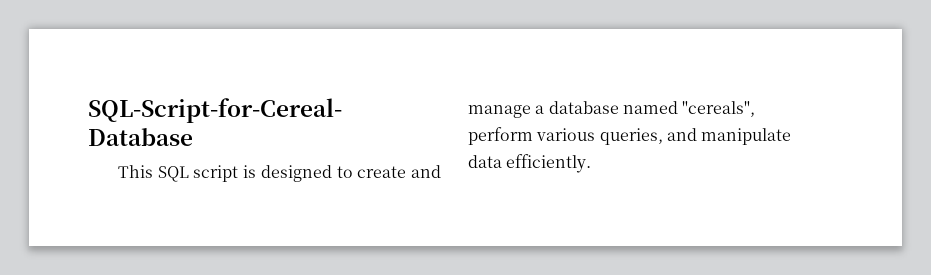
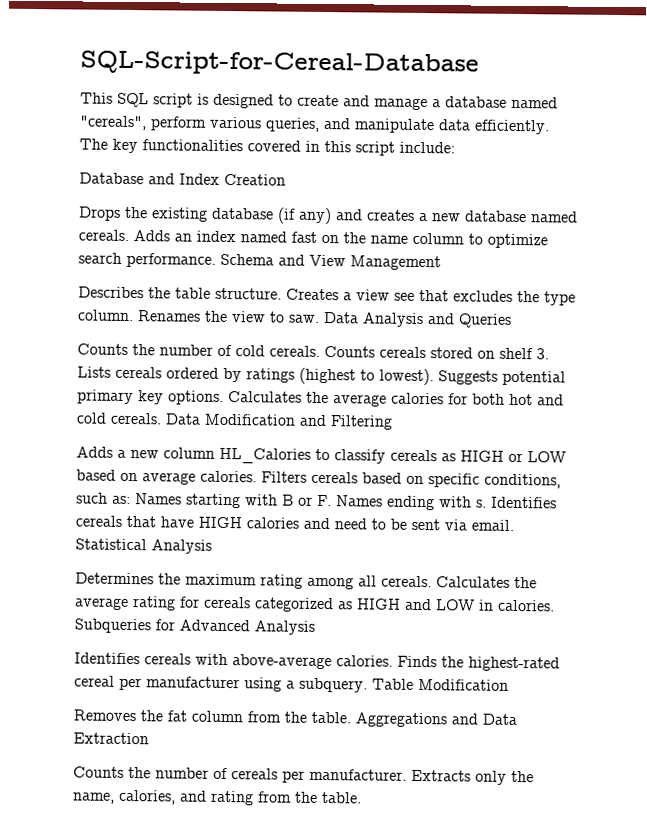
(592, 163) none -> [79,138,455,156] [79,172,286,186] [79,206,578,225] [78,229,548,249] [78,252,441,271] [78,286,576,306] [77,309,512,328] [77,343,549,360] [77,366,566,386] [77,389,564,407] [76,412,393,430] [76,446,566,464] [76,469,561,489] [76,492,557,511] [75,515,514,531] [75,538,212,554] [75,572,537,590] [75,596,555,613] [74,618,315,635] [74,652,560,672] [74,675,509,693] [73,709,517,728] [73,732,149,745] [73,766,534,785] [73,789,362,806] The key functionalities covered in this script include: // Database and Index Creation // Drops the existing database (if any) and creates a new database named cereals. Adds an index named fast on the name column to optimize search performance. Schema and View Management // Describes the table structure. Creates a view see that excludes the type column. Renames the view to saw. Data Analysis and Queries // Counts the number of cold cereals. Counts cereals stored on shelf 3. Lists cereals ordered by ratings (highest to lowest). Suggests potential primary key options. Calculates the average calories for both hot and cold cereals. Data Modification and Filtering // Adds a new column HL_Calories to classify cereals as HIGH or LOW based on average calories. Filters cereals based on specific conditions, such as: Names starting with B or F. Names ending with s. Identifies cereals that have HIGH calories and need to be sent via email. Statistical Analysis // Determines the maximum rating among all cereals. Calculates the average rating for cereals categorized as HIGH and LOW in calories. Subqueries for Advanced Analysis // Identifies cereals with above-average calories. Finds the highest-rated cereal per manufacturer using a subquery. Table Modification // Removes the fat column from the table. Aggregations and Data Extraction // Counts the number of cereals per manufacturer. Extracts only the name, calories, and rating from the table.

